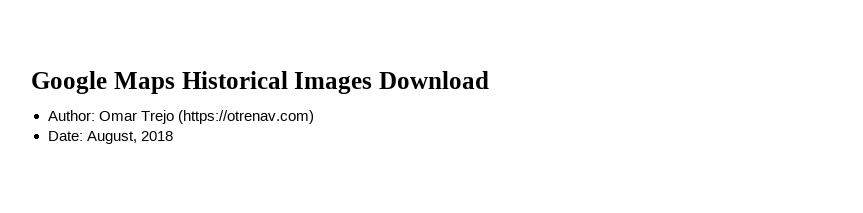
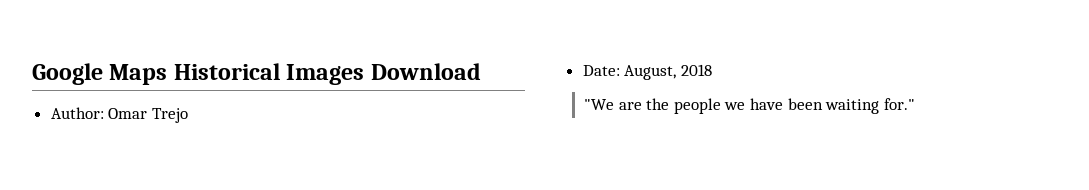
[177,110,314,124] (https://otrenav.com) -> (188, 115) none
(173, 136) none -> [584,98,915,114] // "We are the people we have been waiting for."

